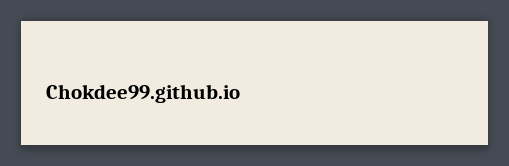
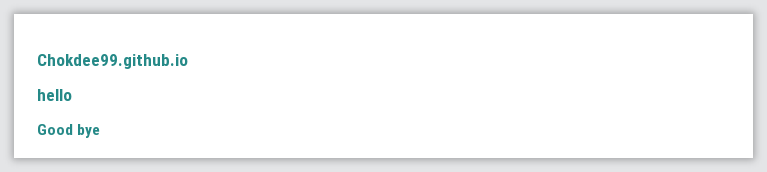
(240, 93) none -> [37,89,72,101] [37,124,101,138] // hello // Good bye

